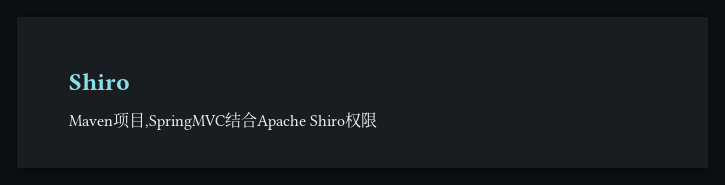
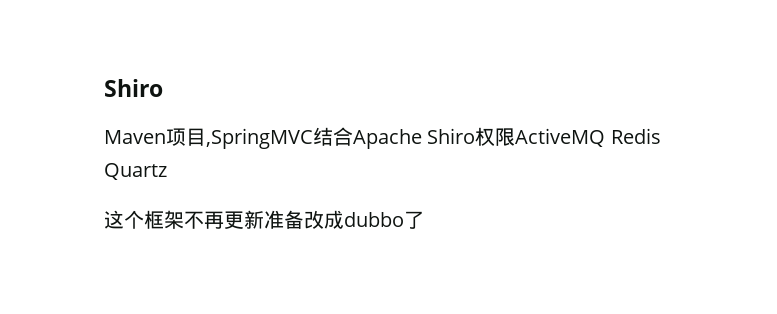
(378, 120) none -> [515,128,661,147] [104,163,167,180] [104,210,424,229] ActiveMQ Redis Quartz // 这个框架不再更新准备改成dubbo了

